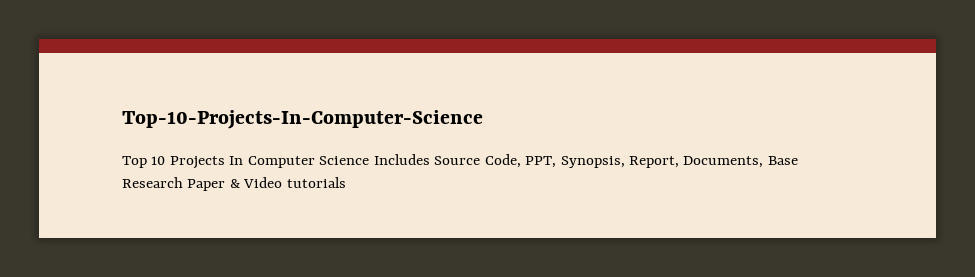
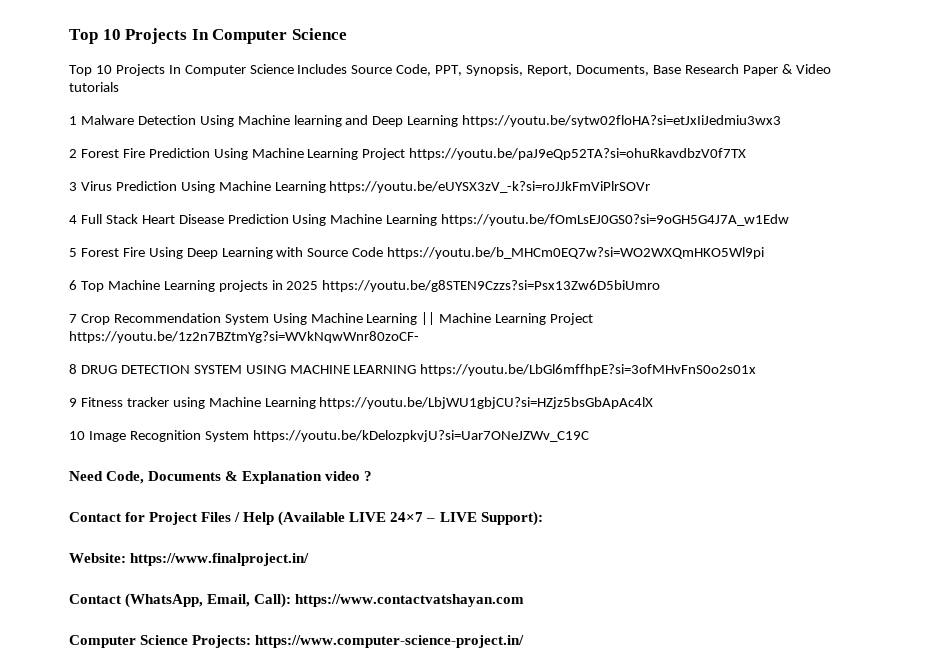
[122,110,483,129] Top-10-Projects-In-Computer-Science -> [69,28,347,44] Top 10 Projects In Computer Science
(346, 182) none -> [69,115,782,127] [69,148,747,160] [69,181,651,193] [69,214,790,226] [69,247,765,259] [69,280,661,292] [69,312,594,325] [69,331,419,343] [69,364,757,376] [69,397,654,409] [69,430,589,442] [69,471,373,484] [69,511,543,526] [69,553,310,566] [69,593,525,608] [69,635,525,648] // 1 Malware Detection Using Machine learning and Deep Learning https://youtu.be/sytw02floHA?si=etJxIiJedmiu3wx3 // 2 Forest Fire Prediction Using Machine Learning Project https://youtu.be/paJ9eQp52TA?si=ohuRkavdbzV0f7TX // 3 Virus Prediction Using Machine Learning https://youtu.be/eUYSX3zV_-k?si=roJJkFmViPlrSOVr // 4 Full Stack Heart Disease Prediction Using Machine Learning https://youtu.be/fOmLsEJ0GS0?si=9oGH5G4J7A_w1Edw // 5 Forest Fire Using Deep Learning with Source Code https://youtu.be/b_MHCm0EQ7w?si=WO2WXQmHKO5Wl9pi // 6 Top Machine Learning projects in 2025 https://youtu.be/g8STEN9Czzs?si=Psx13Zw6D5biUmro // 7 Crop Recommendation System Using Machine Learning || Machine Learning Project https://youtu.be/1z2n7BZtmYg?si=WVkNqwWnr80zoCF- // 8 DRUG DETECTION SYSTEM USING MACHINE LEARNING https://youtu.be/LbGl6mffhpE?si=3ofMHvFnS0o2s01x // 9 Fitness tracker using Machine Learning https://youtu.be/LbjWU1gbjCU?si=HZjz5bsGbApAc4lX // 10 Image Recognition System https://youtu.be/kDelozpkvjU?si=Uar7ONeJZWv_C19C // Need Code, Documents & Explanation video ? // Contact for Project Files / Help (Available LIVE 24×7 – LIVE Support): // Website: https://www.finalproject.in/ // Contact (WhatsApp, Email, Call): https://www.contactvatshayan.com // Computer Science Projects: https://www.computer-science-project.in/

